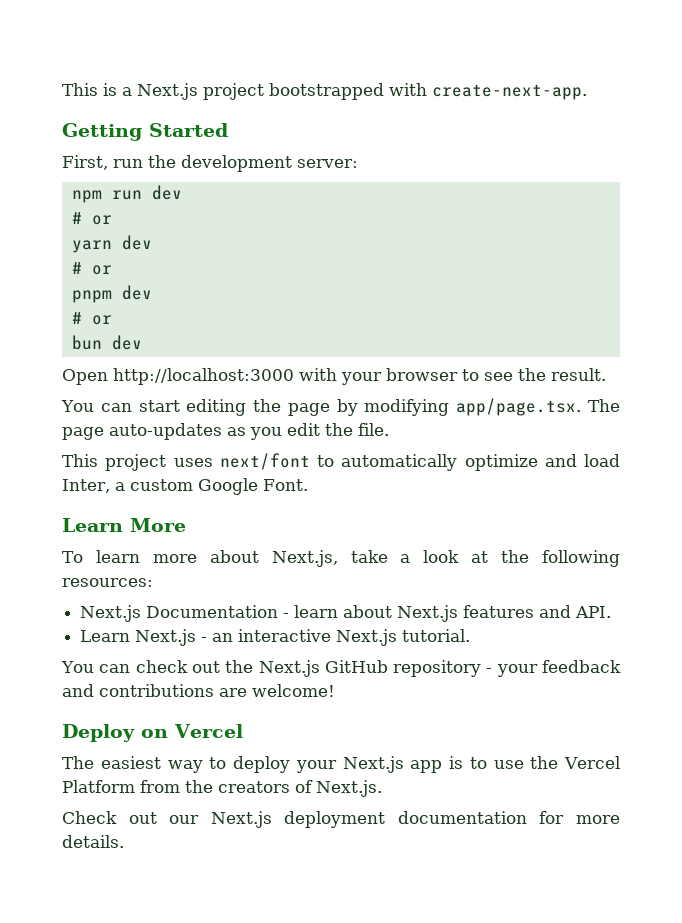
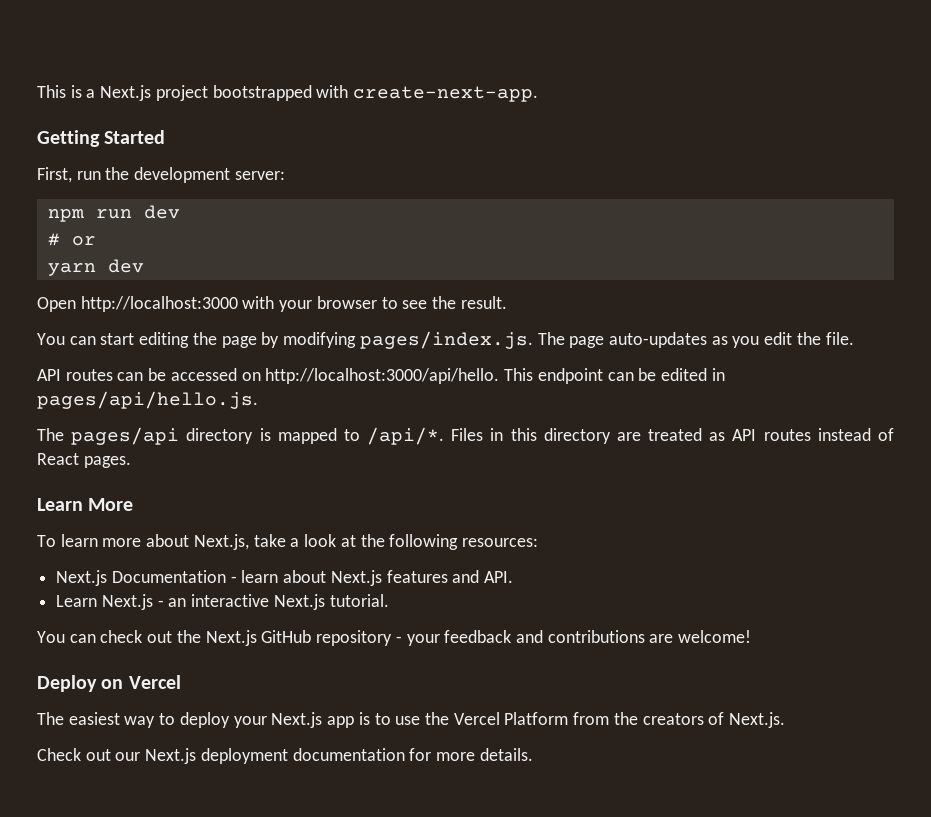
[71,262,112,275] [71,285,152,303] [71,312,112,325] [71,335,142,350] // # or // pnpm dev // # or // bun dev -> (144, 266) none
[456,398,582,416] app/page.tsx. -> [359,331,533,349] pages/index.js.
[62,453,620,471] [62,478,308,495] This project uses next/font to automatically optimize and load Inter, a custom Google Font. -> [37,368,725,384] [37,391,258,409] [37,427,894,445] [37,453,131,468] API routes can be accessed on http://localhost:3000/api/hello. This endpoint can be edited in pages/api/hello.js. // The pages/api directory is mapped to /api/*. Files in this directory are treated as API routes instead of React pages.

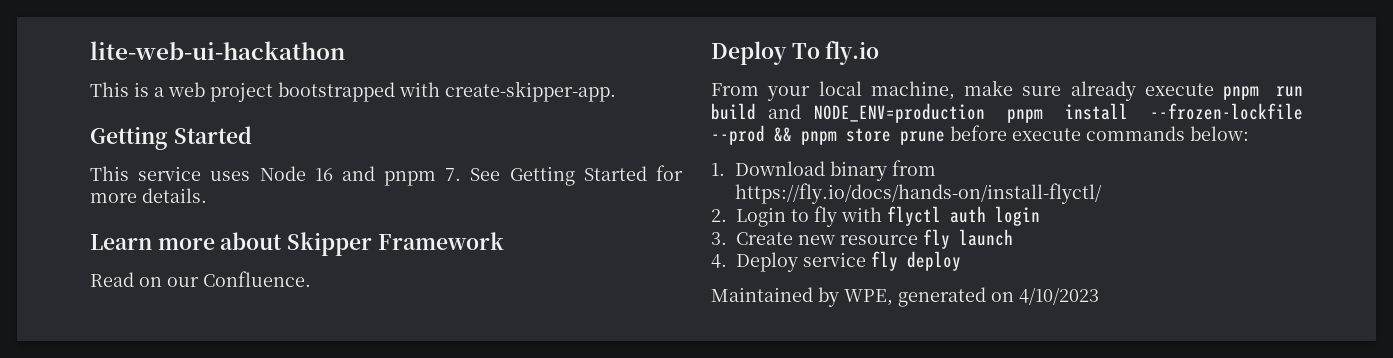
(37, 91) none -> [90,41,345,60] lite-web-ui-hackathon //
[100,85,152,101] Next.js -> [168,82,205,97] web
[353,86,539,102] create-next-app. -> [445,81,616,102] create-skipper-app.
[37,167,285,183] [47,205,180,222] [47,233,96,246] [47,259,144,276] [37,296,507,312] [37,331,854,349] [37,368,725,384] [37,391,258,409] [37,427,894,445] [37,453,131,468] [37,498,134,511] [37,534,538,550] [56,570,514,586] [56,594,389,610] [37,630,752,646] [37,675,181,692] [37,712,786,728] [37,748,533,764] First, run the development server: // npm run dev // # or // yarn dev // Open http://localhost:3000 with your browser to see the result. // You can start editing the page by modifying pages/index.js. The page auto-updates as you edit the file. // API routes can be accessed on http://localhost:3000/api/hello. This endpoint can be edited in pages/api/hello.js. // The pages/api directory is mapped to /api/*. Files in this directory are treated as API routes instead of React pages. // Learn More // To learn more about Next.js, take a look at the following resources: // Next.js Documentation - learn about Next.js features and API. // Learn Next.js - an interactive Next.js tutorial. // You can check out the Next.js GitHub repository - your feedback and contributions are welcome! // Deploy on Vercel // The easiest way to deploy your Next.js app is to use the Vercel Platform from the creators of Next.js. // Check out our Next.js deployment documentation for more details. -> [90,165,683,186] [90,188,207,203] [90,232,504,256] [90,271,311,287] [711,41,880,65] [711,80,1303,101] [711,103,1303,123] [711,125,1249,145] [711,160,936,181] [734,183,1102,204] [711,206,1040,227] [711,229,1013,249] [711,251,961,272] [711,287,1099,307] This service uses Node 16 and pnpm 7. See Getting Started for more details. // Learn more about Skipper Framework // Read on our Confluence. // Deploy To fly.io // From your local machine, make sure already execute pnpm run build and NODE_ENV=production pnpm install --frozen-lockfile --prod && pnpm store prune before execute commands below: // 1. Download binary from https://fly.io/docs/hands-on/install-flyctl/ // 2. Login to fly with flyctl auth login // 3. Create new resource fly launch // 4. Deploy service fly deploy // Maintained by WPE, generated on 4/10/2023

